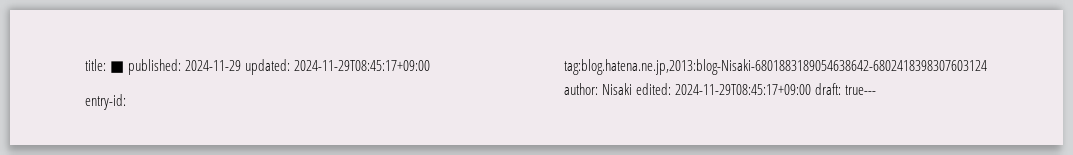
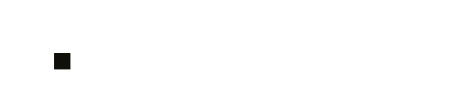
[85,59,431,75] [85,94,126,110] [564,59,987,75] [564,83,877,95] title: ■ published: 2024-11-29 updated: 2024-11-29T08:45:17+09:00 // entry-id: tag:blog.hatena.ne.jp,2013:blog-Nisaki-6801883189054638642-6802418398307603124 author: Nisaki edited: 2024-11-29T08:45:17+09:00 draft: true--- -> [52,53,73,70] ■

